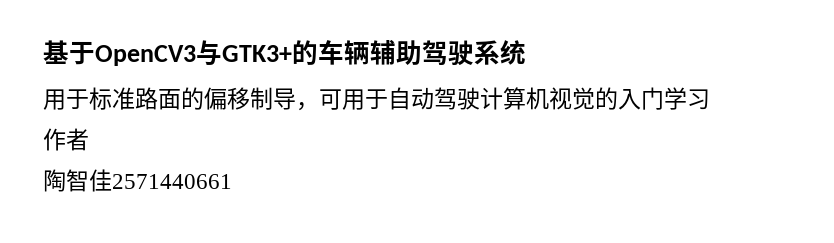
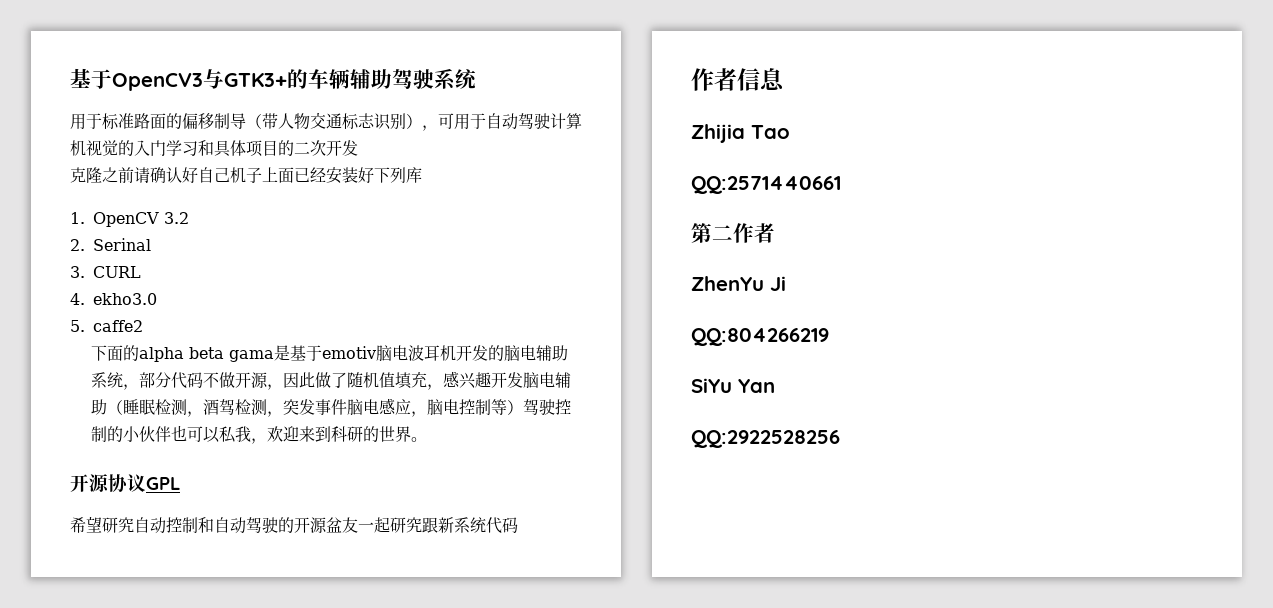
(296, 99) none -> [246,112,422,130] （带人物交通标志识别）
[43,128,89,151] [43,169,232,192] // 作者 // 陶智佳2571440661 -> [198,140,358,157] [70,167,422,184] [70,212,189,227] [70,238,151,251] [70,266,141,278] [70,293,157,305] [70,320,143,332] [90,345,568,362] [90,371,571,390] [90,398,571,417] [90,425,427,444] [70,474,180,492] [70,516,518,534] [691,68,785,91] [691,124,790,143] [691,176,841,194] [691,223,775,243] [691,276,786,291] [691,328,829,346] [691,378,775,393] [691,430,840,448] 和具体项目的二次开发 // 克隆之前请确认好自己机子上面已经安装好下列库 // 1. OpenCV 3.2 // 2. Serinal // 3. CURL // 4. ekho3.0 // 5. caffe2 // 下面的alpha beta gama是基于emotiv脑电波耳机开发的脑电辅助系统，部分代码不做开源，因此做了随机值填充，感兴趣开发脑电辅助（睡眠检测，酒驾检测，突发事件脑电感应，脑电控制等）驾驶控制的小伙伴也可以私我，欢迎来到科研的世界。 // 开源协议GPL // 希望研究自动控制和自动驾驶的开源盆友一起研究跟新系统代码 // 作者信息 // Zhijia Tao // QQ:2571440661 // 第二作者 // ZhenYu Ji // QQ:804266219 // SiYu Yan // QQ:2922528256

